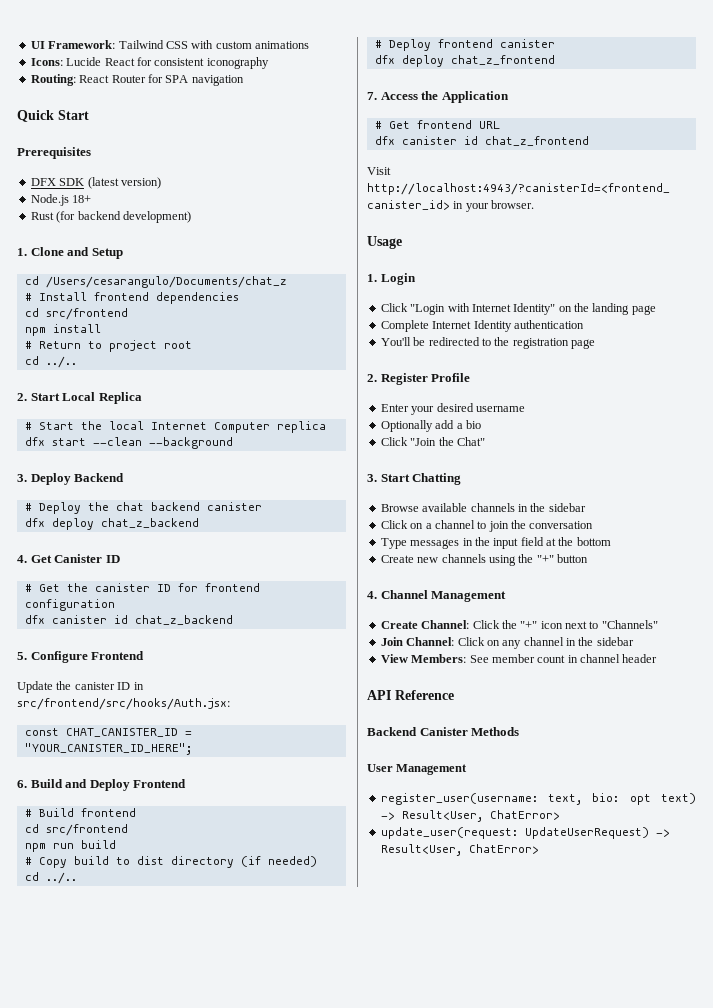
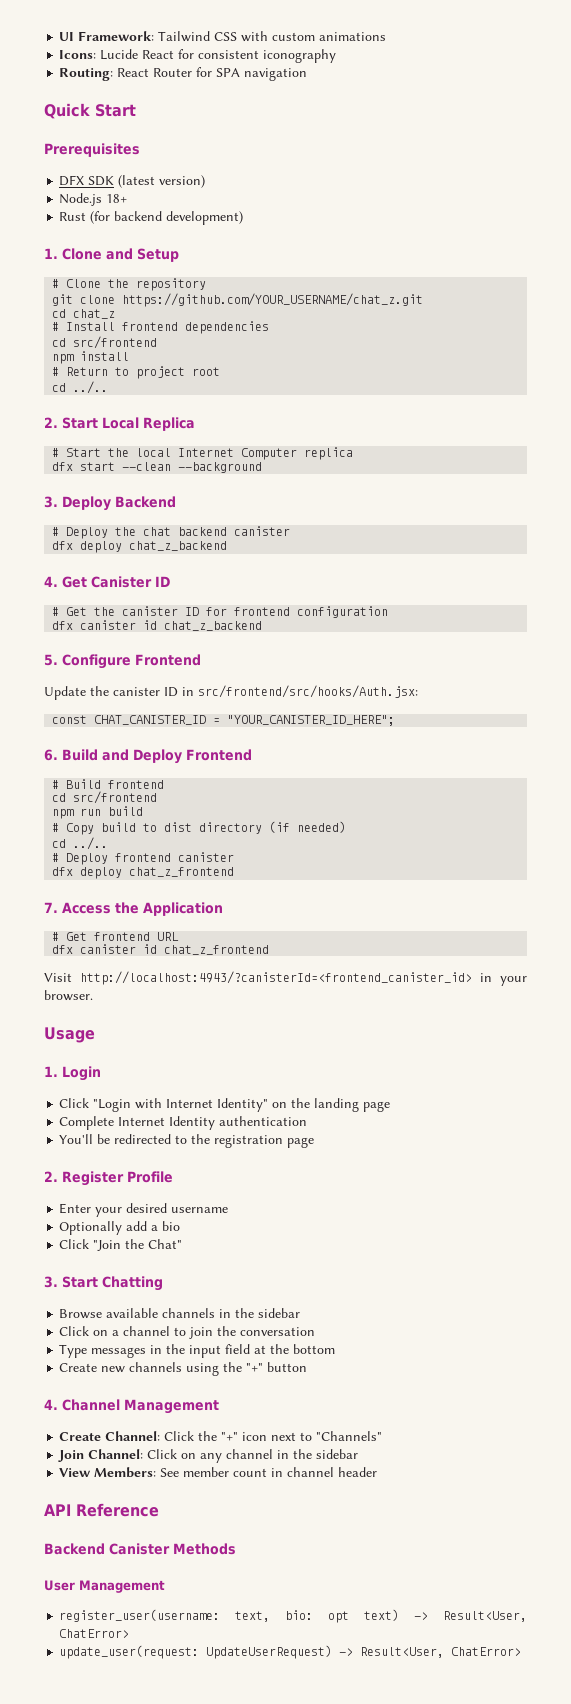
[24,276,287,288] // cd /Users/cesarangulo/Documents/chat_z -> [52,278,207,291] [52,293,424,307] [52,309,116,319] // # Clone the repository // git clone https://github.com/YOUR_USERNAME/chat_z.git // cd chat_z

